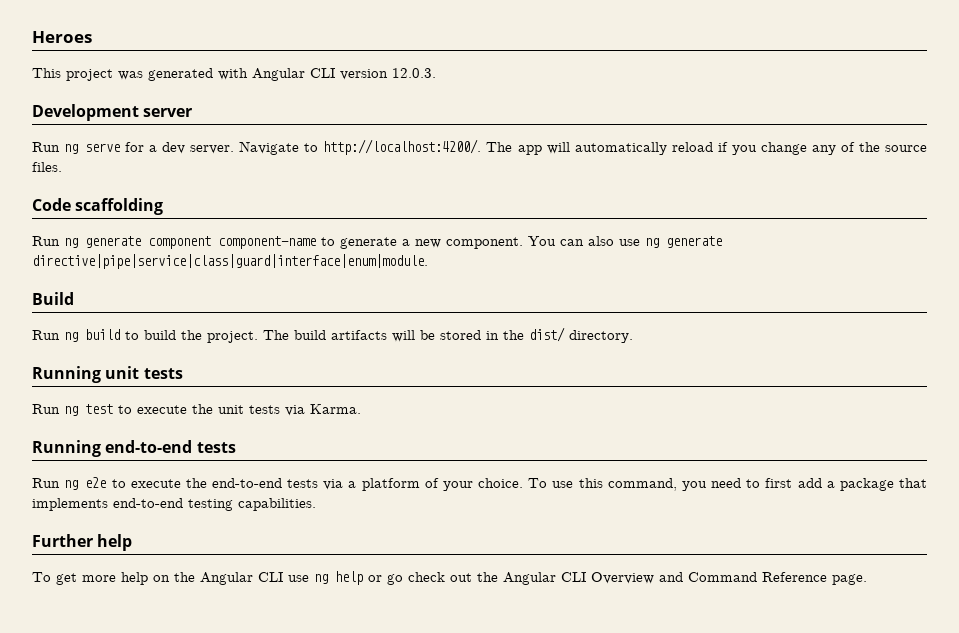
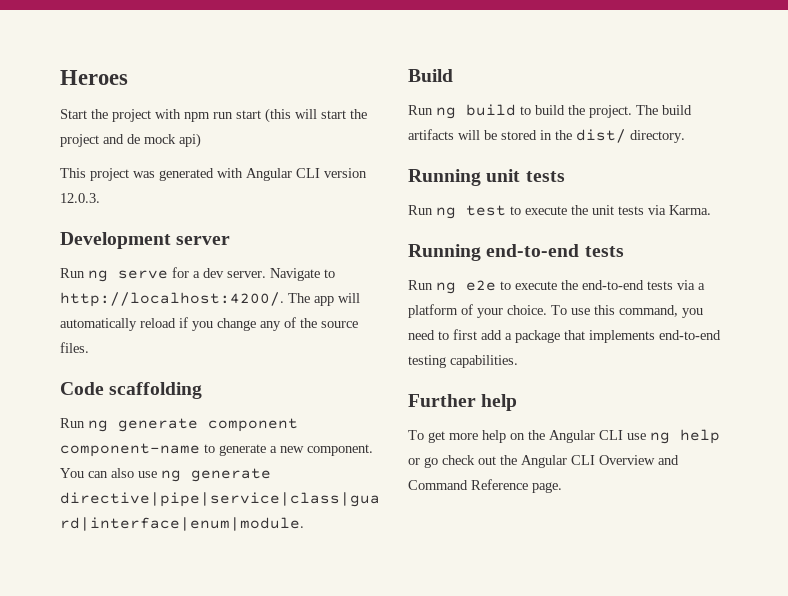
(92, 37) none -> [60,108,367,123] [60,133,201,148] // Start the project with npm run start (this will start the project and de mock api)

